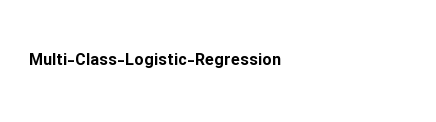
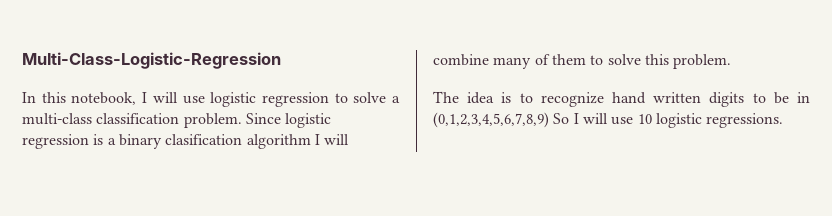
(281, 60) none -> [22,92,400,107] [22,113,332,128] [22,134,350,149] [433,54,732,69] [433,91,810,107] [433,112,784,128] // In this notebook, I will use logistic regression to solve a multi-class classification problem. Since logistic regression is a binary clasification algorithm I will combine many of them to solve this problem. // The idea is to recognize hand written digits to be in (0,1,2,3,4,5,6,7,8,9) So I will use 10 logistic regressions.

